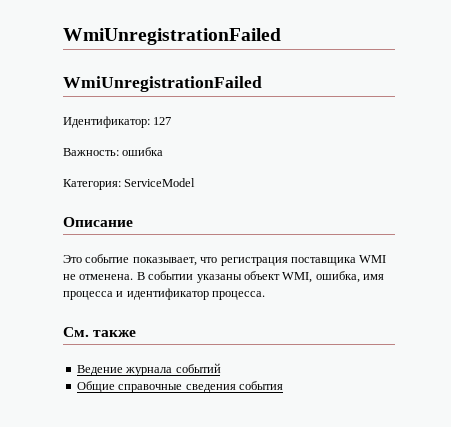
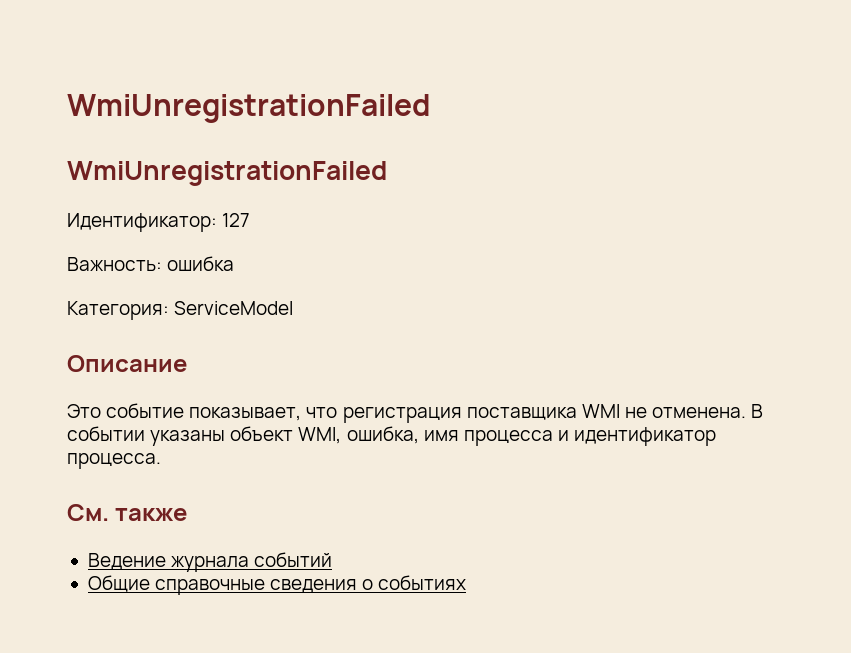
[238,381,283,390] события -> [362,575,467,590] о событиях

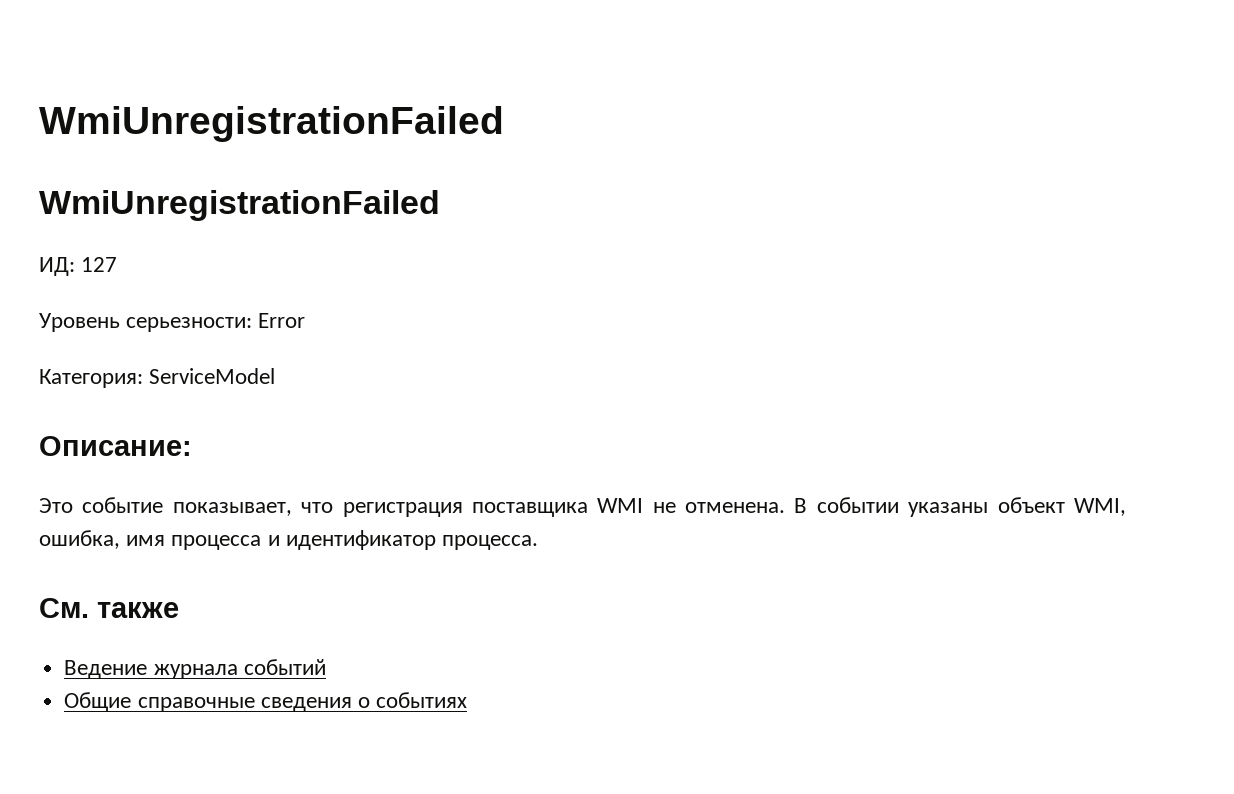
[67,213,217,232] Идентификатор: -> [39,257,75,276] ИД:
[67,256,235,271] Важность: ошибка -> [39,313,306,332] Уровень серьезности: Error
[67,355,187,372] Описание -> [39,436,192,456] Описание:

